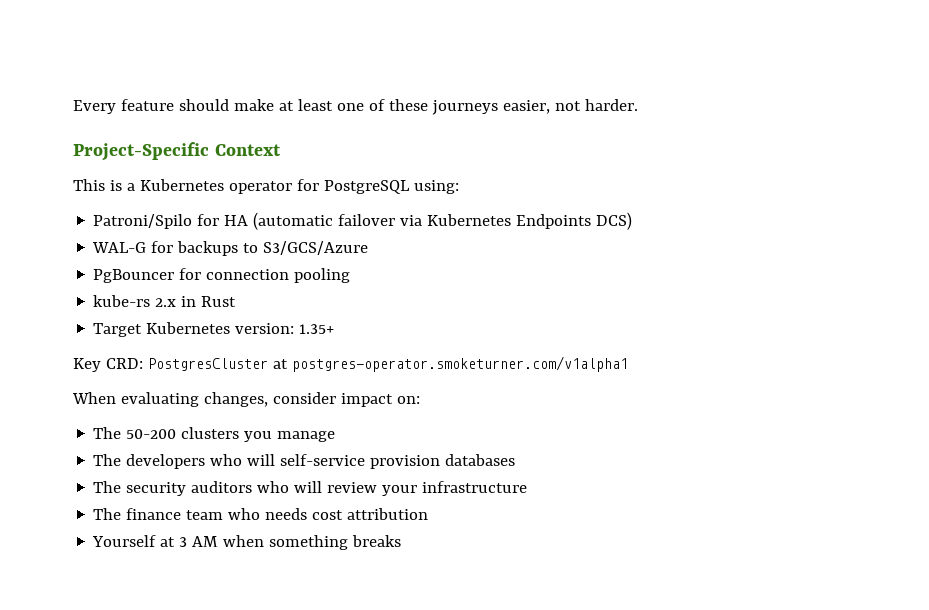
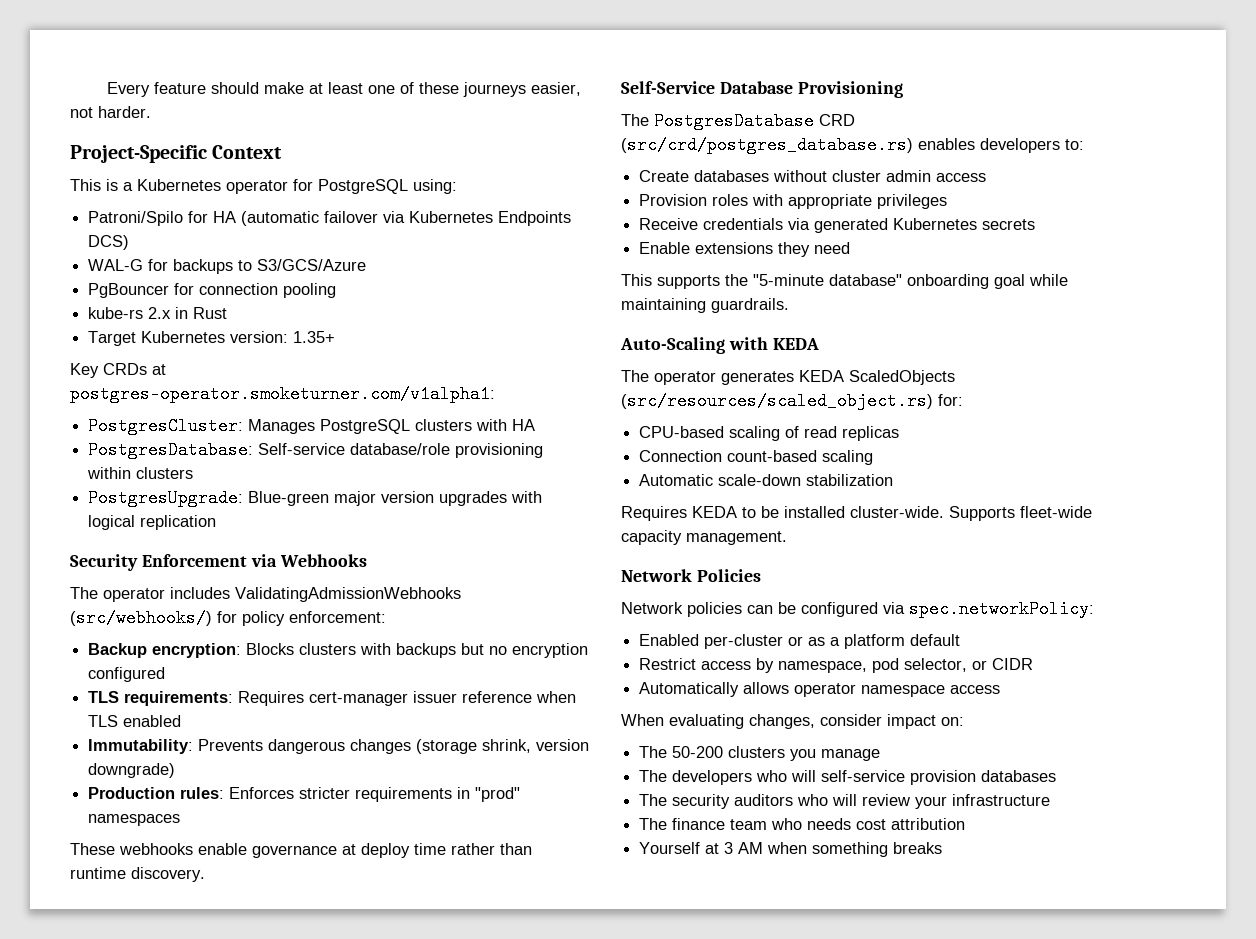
[105,356,628,372] CRD: PostgresCluster at postgres-operator.smoketurner.com/v1alpha1 -> [103,363,166,375] [70,385,495,403] [88,417,536,435] [88,441,544,459] [87,467,194,479] [88,489,543,507] [88,515,217,530] [70,554,367,571] [70,587,461,602] [70,609,386,627] [88,643,589,658] [88,667,166,682] [88,691,577,706] [88,715,182,727] [88,739,590,754] [88,763,176,778] [88,787,521,802] [88,814,181,826] [70,843,532,858] [70,867,205,882] [621,81,903,98] [621,112,855,130] [621,136,1084,154] [639,170,987,182] [639,194,948,209] [639,218,1036,233] [639,242,851,257] [621,274,1068,289] [621,298,789,313] [620,337,819,354] [621,370,955,385] [621,392,963,410] [639,426,900,441] [639,450,874,465] [639,474,894,486] [621,506,1092,521] [621,530,787,545] [621,569,761,582] [621,600,1094,618] [639,634,961,649] [639,658,1034,673] [639,682,1001,697] CRDs at postgres-operator.smoketurner.com/v1alpha1: // PostgresCluster: Manages PostgreSQL clusters with HA // PostgresDatabase: Self-service database/role provisioning within clusters // PostgresUpgrade: Blue-green major version upgrades with logical replication // Security Enforcement via Webhooks // The operator includes ValidatingAdmissionWebhooks (src/webhooks/) for policy enforcement: // Backup encryption: Blocks clusters with backups but no encryption configured // TLS requirements: Requires cert-manager issuer reference when TLS enabled // Immutability: Prevents dangerous changes (storage shrink, version downgrade) // Production rules: Enforces stricter requirements in "prod" namespaces // These webhooks enable governance at deploy time rather than runtime discovery. // Self-Service Database Provisioning // The PostgresDatabase CRD (src/crd/postgres_database.rs) enables developers to: // Create databases without cluster admin access // Provision roles with appropriate privileges // Receive credentials via generated Kubernetes secrets // Enable extensions they need // This supports the "5-minute database" onboarding goal while maintaining guardrails. // Auto-Scaling with KEDA // The operator generates KEDA ScaledObjects (src/resources/scaled_object.rs) for: // CPU-based scaling of read replicas // Connection count-based scaling // Automatic scale-down stabilization // Requires KEDA to be installed cluster-wide. Supports fleet-wide capacity management. // Network Policies // Network policies can be configured via spec.networkPolicy: // Enabled per-cluster or as a platform default // Restrict access by namespace, pod selector, or CIDR // Automatically allows operator namespace access

